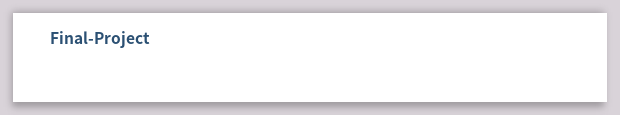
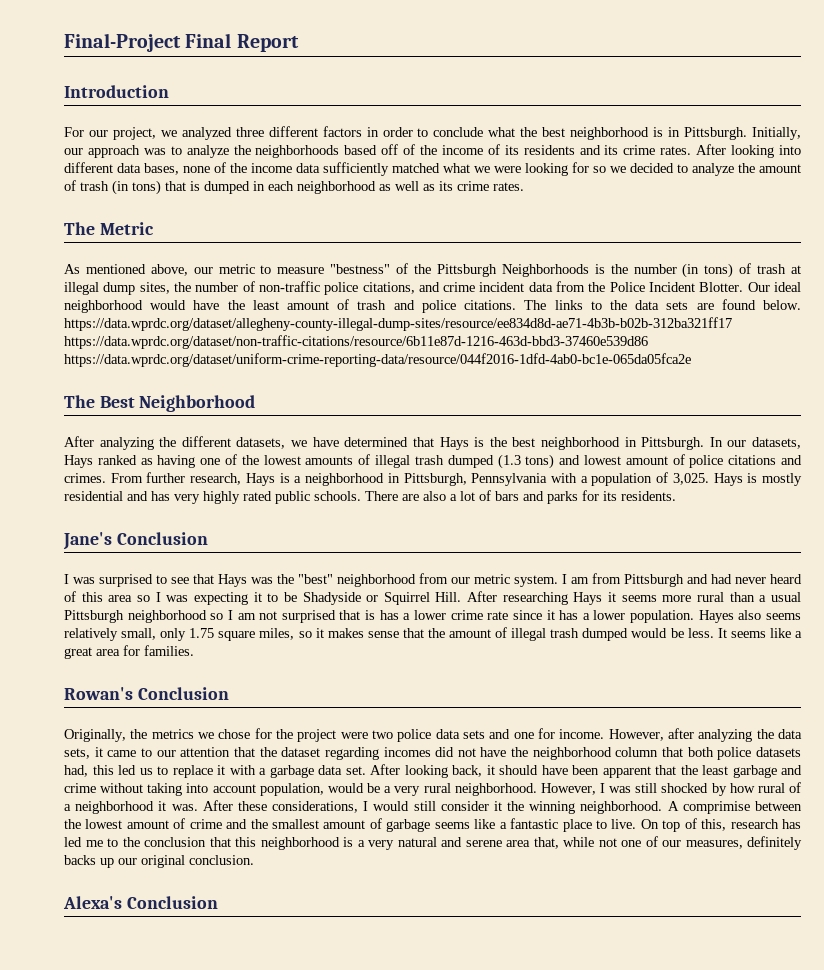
(150, 39) none -> [185,33,299,52] [64,85,169,98] [64,126,802,140] [64,144,802,158] [64,162,801,176] [64,180,524,195] [64,222,154,235] [64,263,802,278] [64,281,801,295] [64,299,802,313] [64,317,732,331] [64,335,648,349] [64,353,691,367] [64,395,256,412] [64,436,801,450] [64,454,803,469] [64,472,802,486] [64,490,676,504] [63,532,208,550] [64,573,802,587] [64,591,802,605] [64,610,801,623] [64,627,802,641] [64,645,194,659] [64,687,229,700] [64,728,803,742] [64,747,801,760] [64,764,802,778] [64,782,801,796] [64,800,802,814] [64,818,801,832] [64,836,802,850] [64,855,254,868] [63,896,218,909] Final Report // Introduction // For our project, we analyzed three different factors in order to conclude what the best neighborhood is in Pittsburgh. Initially, our approach was to analyze the neighborhoods based off of the income of its residents and its crime rates. After looking into different data bases, none of the income data sufficiently matched what we were looking for so we decided to analyze the amount of trash (in tons) that is dumped in each neighborhood as well as its crime rates. // The Metric // As mentioned above, our metric to measure "bestness" of the Pittsburgh Neighborhoods is the number (in tons) of trash at illegal dump sites, the number of non-traffic police citations, and crime incident data from the Police Incident Blotter. Our ideal neighborhood would have the least amount of trash and police citations. The links to the data sets are found below. https://data.wprdc.org/dataset/allegheny-county-illegal-dump-sites/resource/ee834d8d-ae71-4b3b-b02b-312ba321ff17 https://data.wprdc.org/dataset/non-traffic-citations/resource/6b11e87d-1216-463d-bbd3-37460e539d86 https://data.wprdc.org/dataset/uniform-crime-reporting-data/resource/044f2016-1dfd-4ab0-bc1e-065da05fca2e // The Best Neighborhood // After analyzing the different datasets, we have determined that Hays is the best neighborhood in Pittsburgh. In our datasets, Hays ranked as having one of the lowest amounts of illegal trash dumped (1.3 tons) and lowest amount of police citations and crimes. From further research, Hays is a neighborhood in Pittsburgh, Pennsylvania with a population of 3,025. Hays is mostly residential and has very highly rated public schools. There are also a lot of bars and parks for its residents. // Jane's Conclusion // I was surprised to see that Hays was the "best" neighborhood from our metric system. I am from Pittsburgh and had never heard of this area so I was expecting it to be Shadyside or Squirrel Hill. After researching Hays it seems more rural than a usual Pittsburgh neighborhood so I am not surprised that is has a lower crime rate since it has a lower population. Hayes also seems relatively small, only 1.75 square miles, so it makes sense that the amount of illegal trash dumped would be less. It seems like a great area for families. // Rowan's Conclusion // Originally, the metrics we chose for the project were two police data sets and one for income. However, after analyzing the data sets, it came to our attention that the dataset regarding incomes did not have the neighborhood column that both police datasets had, this led us to replace it with a garbage data set. After looking back, it should have been apparent that the least garbage and crime without taking into account population, would be a very rural neighborhood. However, I was still shocked by how rural of a neighborhood it was. After these considerations, I would still consider it the winning neighborhood. A comprimise between the lowest amount of crime and the smallest amount of garbage seems like a fantastic place to live. On top of this, research has led me to the conclusion that this neighborhood is a very natural and serene area that, while not one of our measures, definitely backs up our original conclusion. // Alexa's Conclusion

